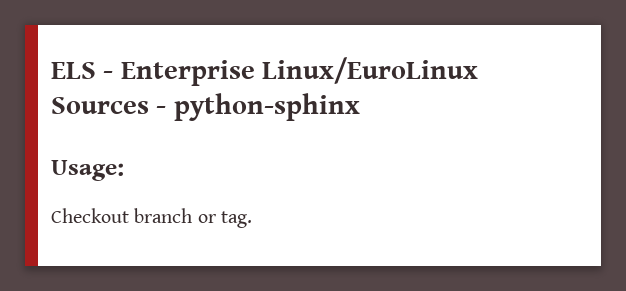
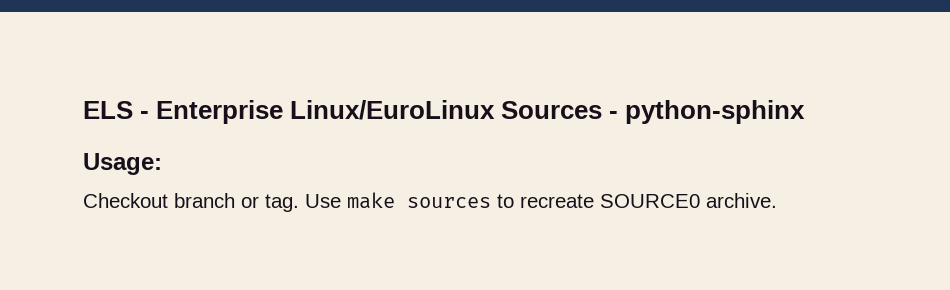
(252, 219) none -> [305,192,777,209] Use make sources to recreate SOURCE0 archive.

